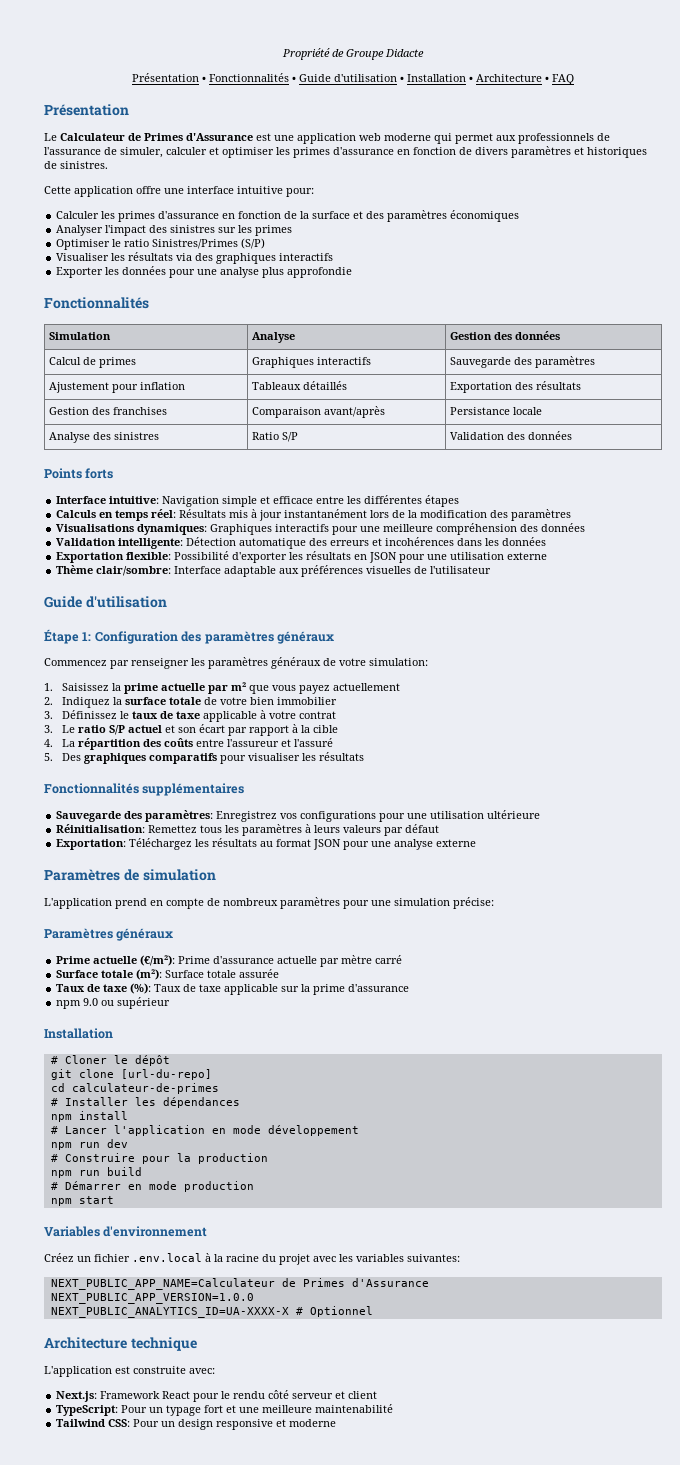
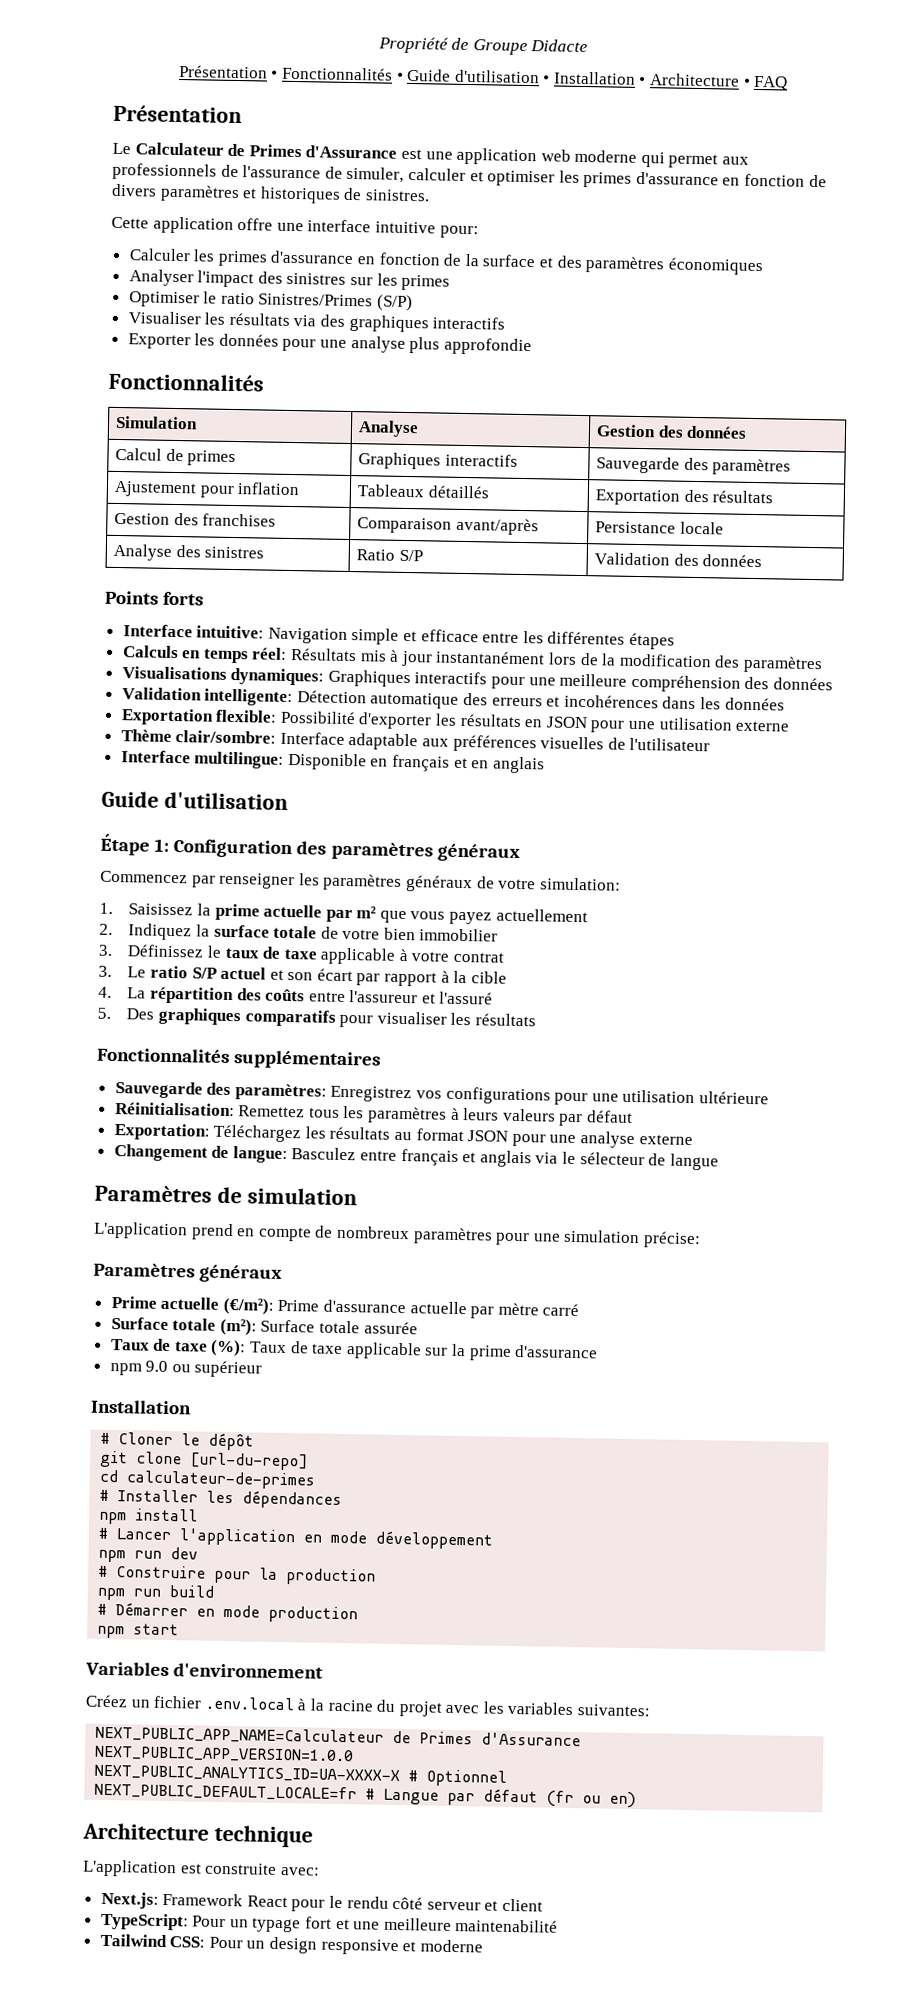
(492, 570) none -> [120,750,545,774] // Interface multilingue: Disponible en français et en anglais
(477, 843) none -> [113,1144,719,1171] // Changement de langue: Basculez entre français et anglais via le sélecteur de langue
(373, 1311) none -> [94,1782,637,1809] // NEXT_PUBLIC_DEFAULT_LOCALE=fr # Langue par défaut (fr ou en)

